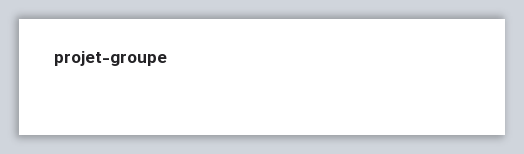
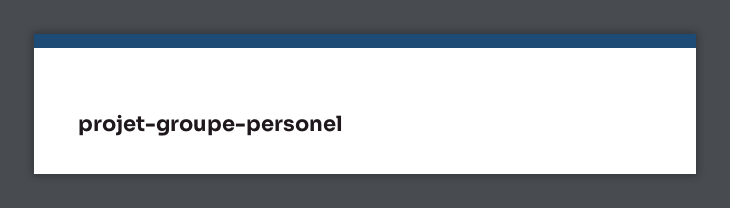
[54,51,167,66] projet-groupe -> [78,114,343,136] projet-groupe-personel

